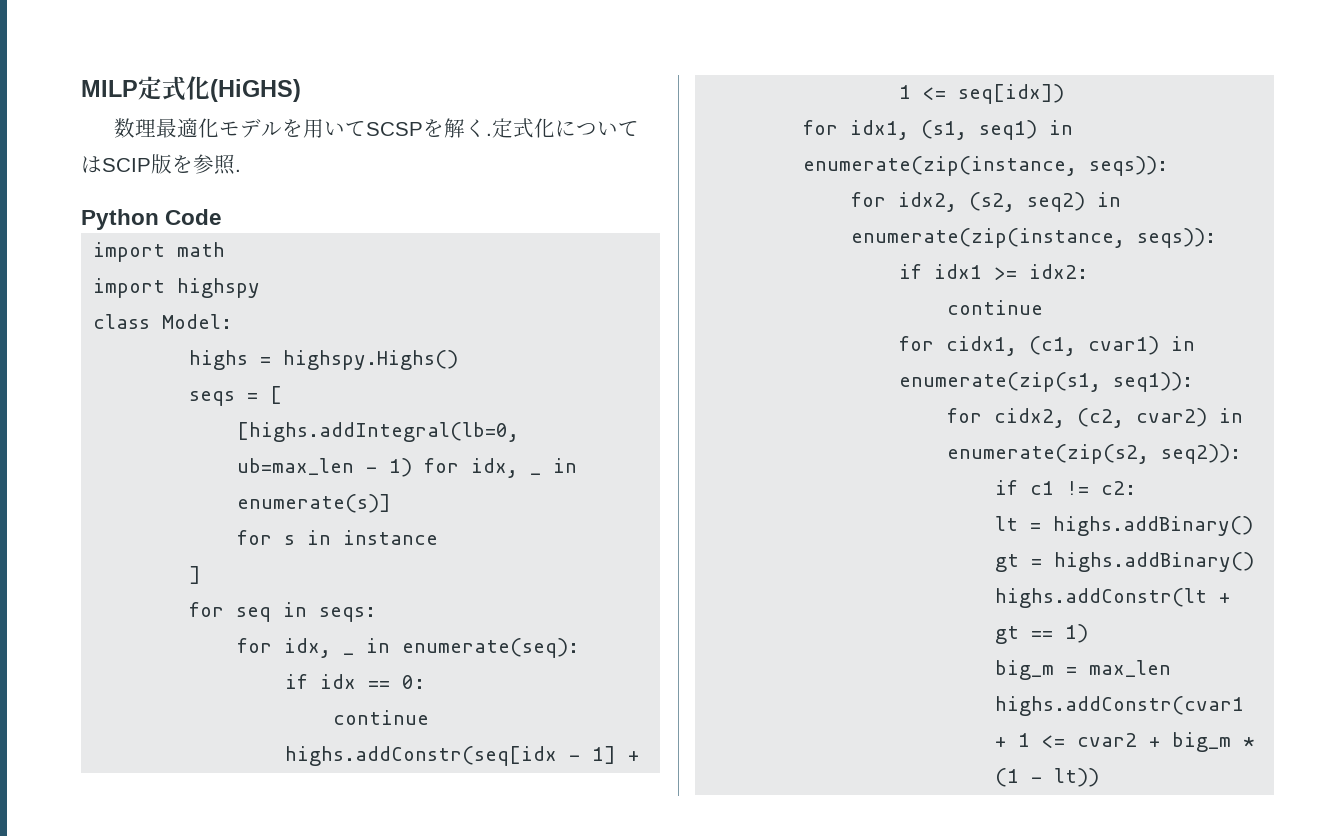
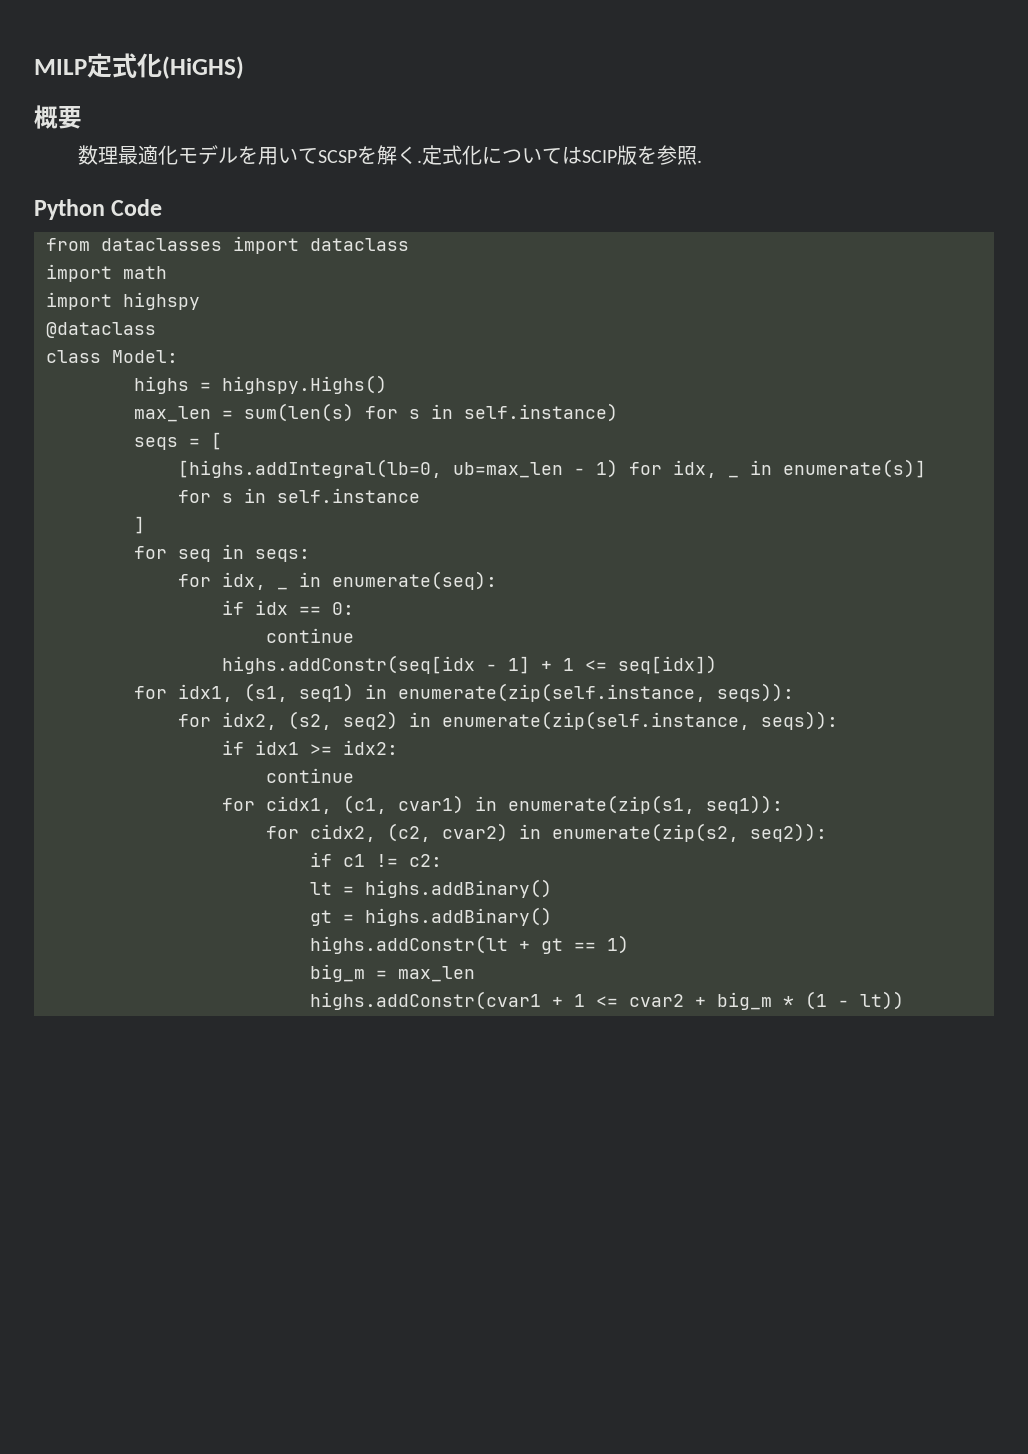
(301, 90) none -> [34,105,82,129] // 概要
(223, 217) none -> [46,236,409,254] // from dataclasses import dataclass
(261, 288) none -> [46,322,156,338] // @dataclass
(459, 360) none -> [134,403,618,422] // max_len = sum(len(s) for s in self.instance)
[343,530,439,545] instance -> [277,488,420,503] self.instance
[803,156,1078,176] enumerate(zip(instance, -> [398,683,706,702] enumerate(zip(self.instance,
[851,228,1126,248] enumerate(zip(instance, -> [442,711,750,730] enumerate(zip(self.instance,

